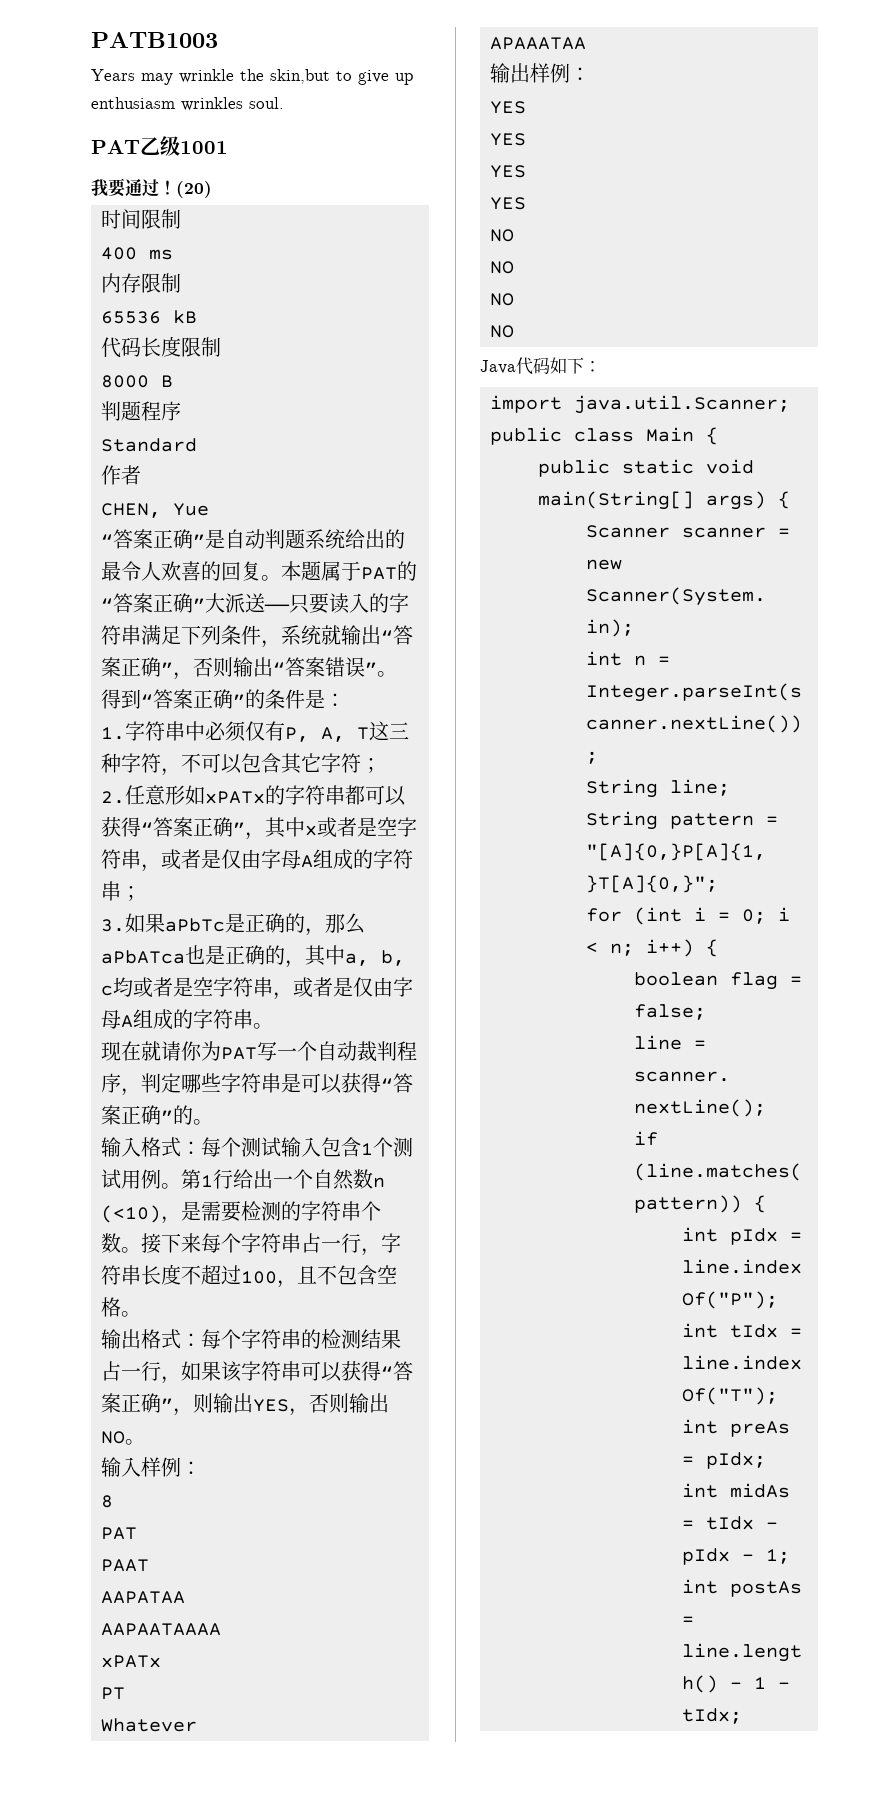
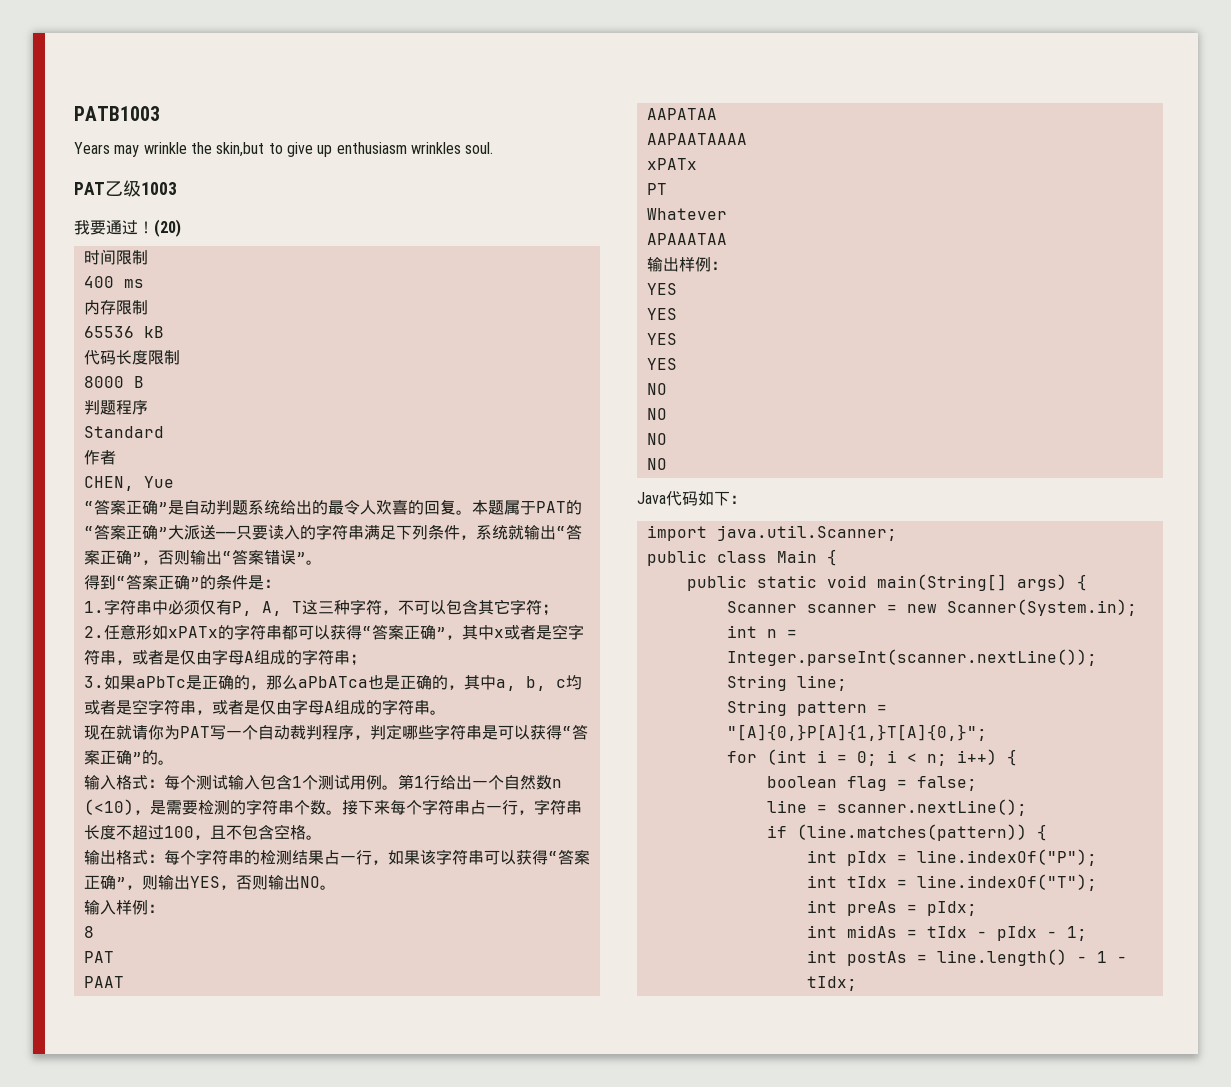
[180,141,228,154] 1001 -> [141,182,177,195] 1003

